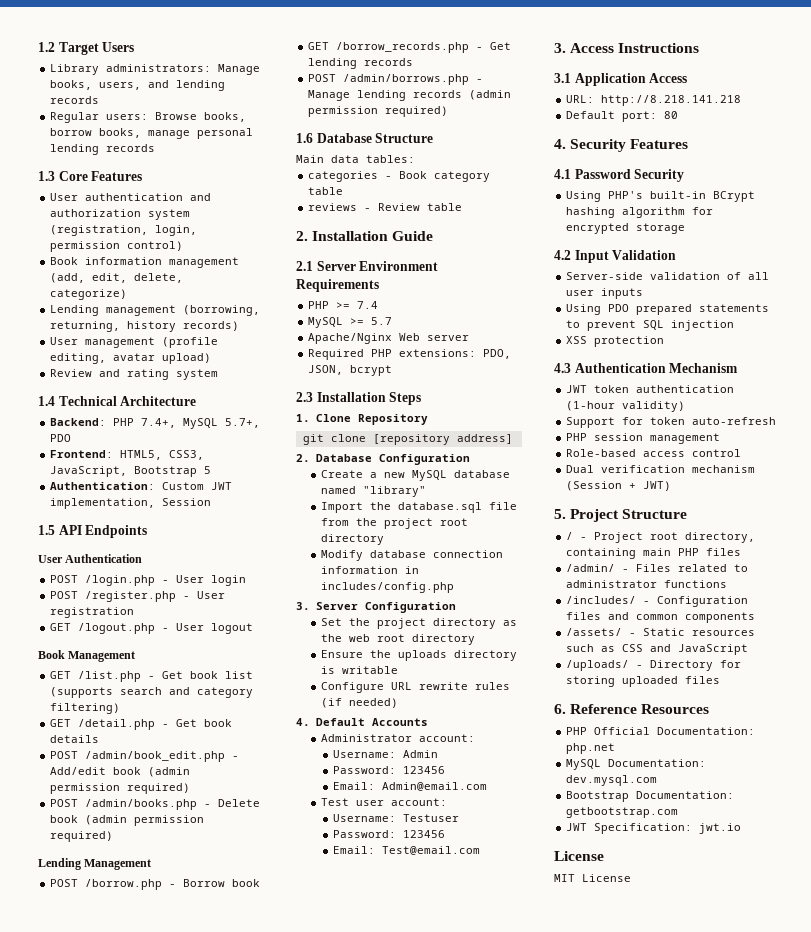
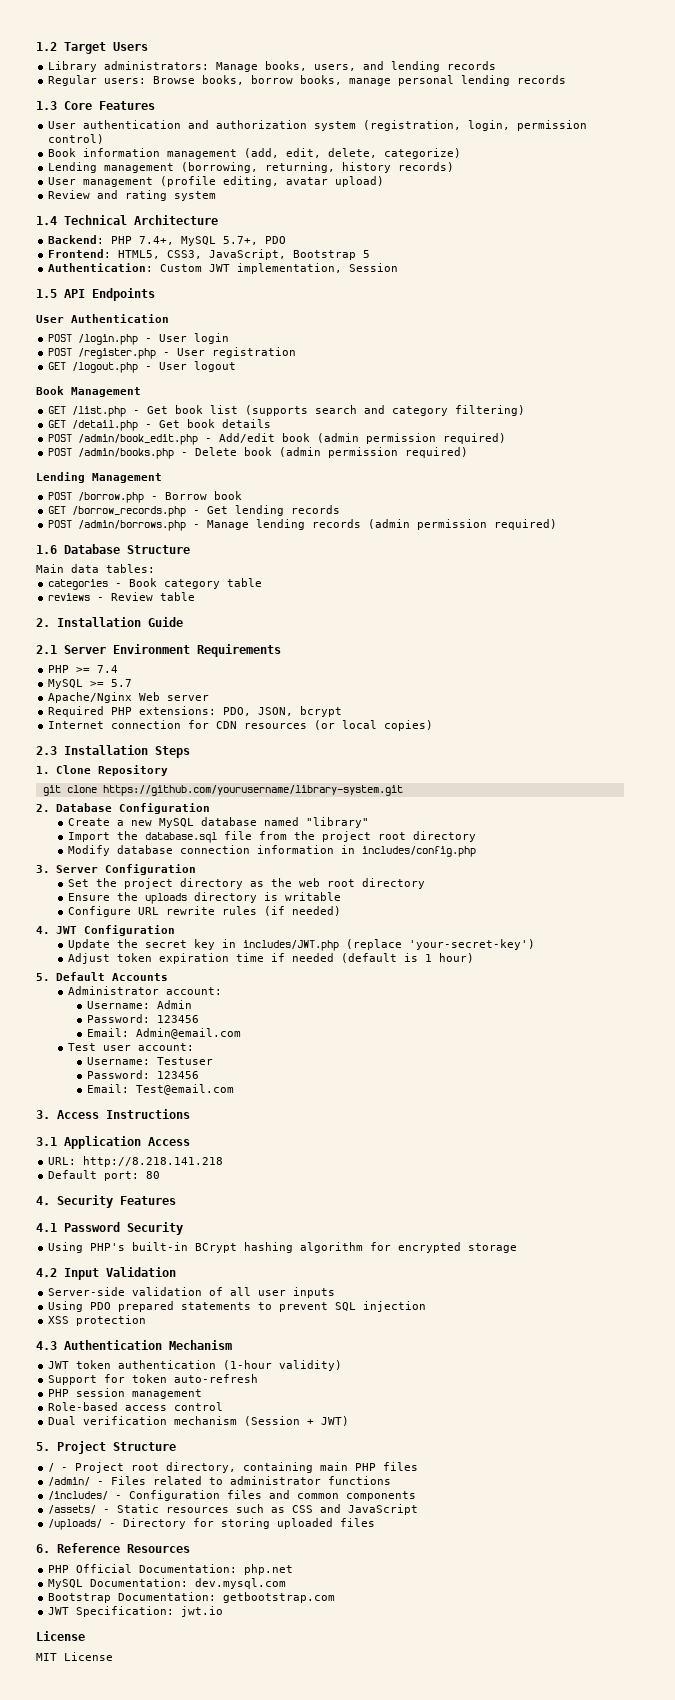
(393, 370) none -> [48,720,434,731] // Internet connection for CDN resources (or local copies)
[372,434,513,445] [repository address] -> [102,785,403,796] https://github.com/yourusername/library-system.git
(310, 722) none -> [55,925,175,936] [67,939,535,951] [67,953,474,964] [36,973,50,981] JWT Configuration // Update the secret key in includes/JWT.php (replace 'your-secret-key') // Adjust token expiration time if needed (default is 1 hour) // 5.

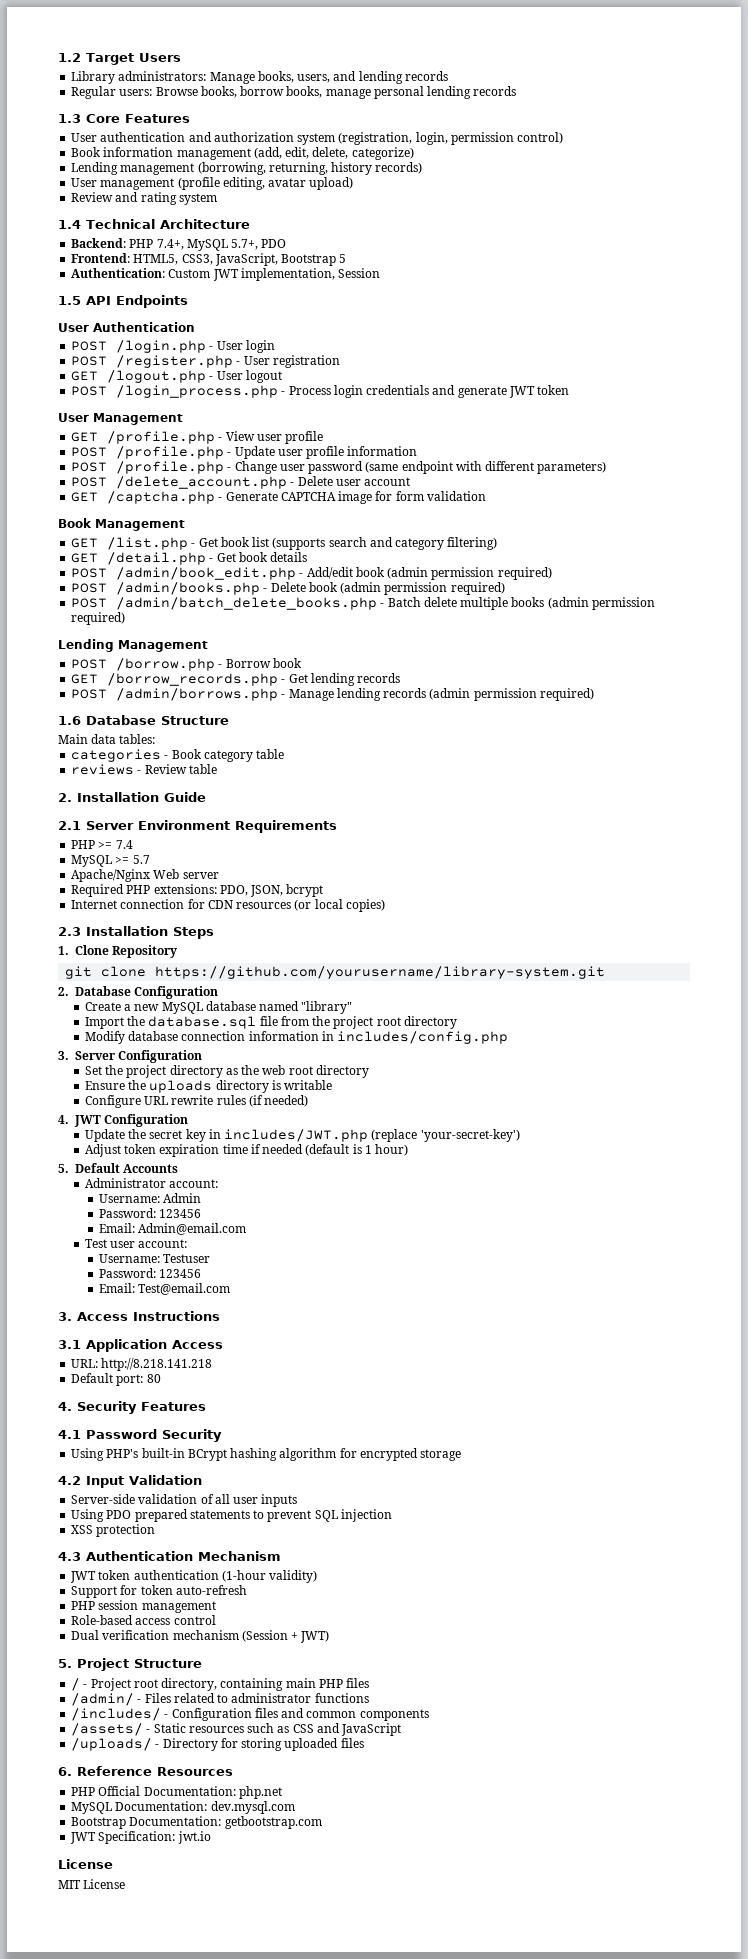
(237, 366) none -> [71,385,570,398] [58,413,183,425] [71,431,324,444] [71,446,418,459] [71,461,607,474] [71,476,411,489] [71,491,486,504] // POST /login_process.php - Process login credentials and generate JWT token // User Management // GET /profile.php - View user profile // POST /profile.php - Update user profile information // POST /profile.php - Change user password (same endpoint with different parameters) // POST /delete_account.php - Delete user account // GET /captcha.php - Generate CAPTCHA image for form validation
(469, 452) none -> [71,597,655,610] [71,612,126,625] // POST /admin/batch_delete_books.php - Batch delete multiple books (admin permission required)

